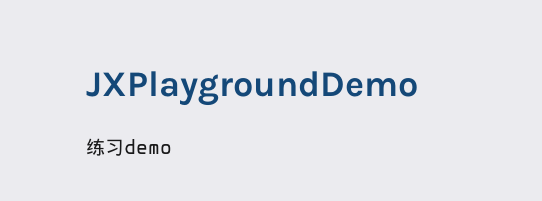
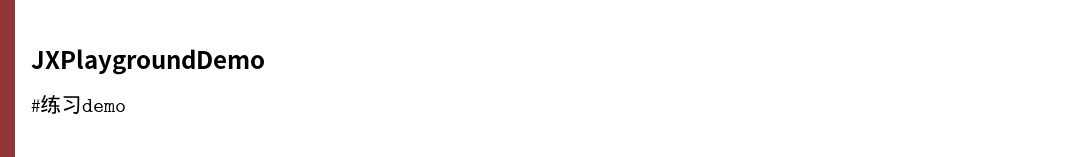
(418, 88) none -> [31,99,40,112] #

